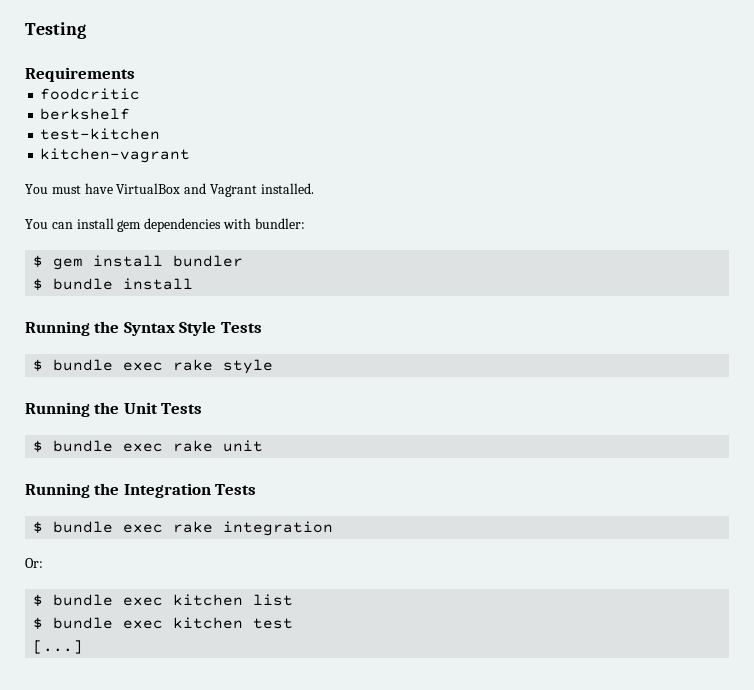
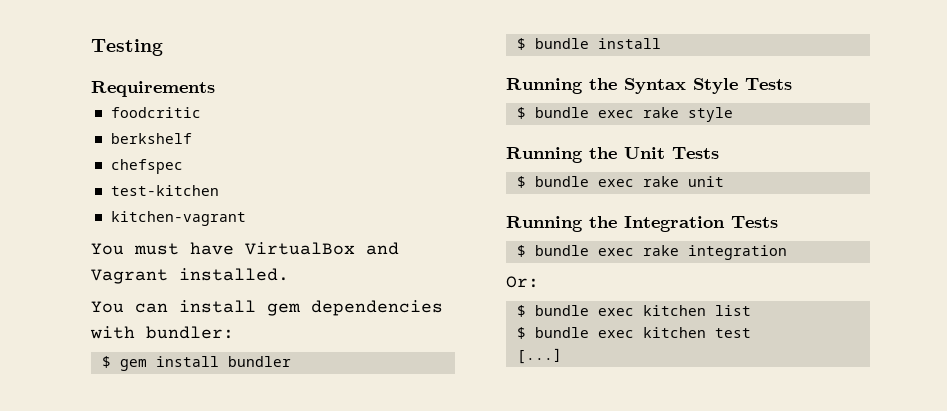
(131, 114) none -> [110,159,183,174] // chefspec

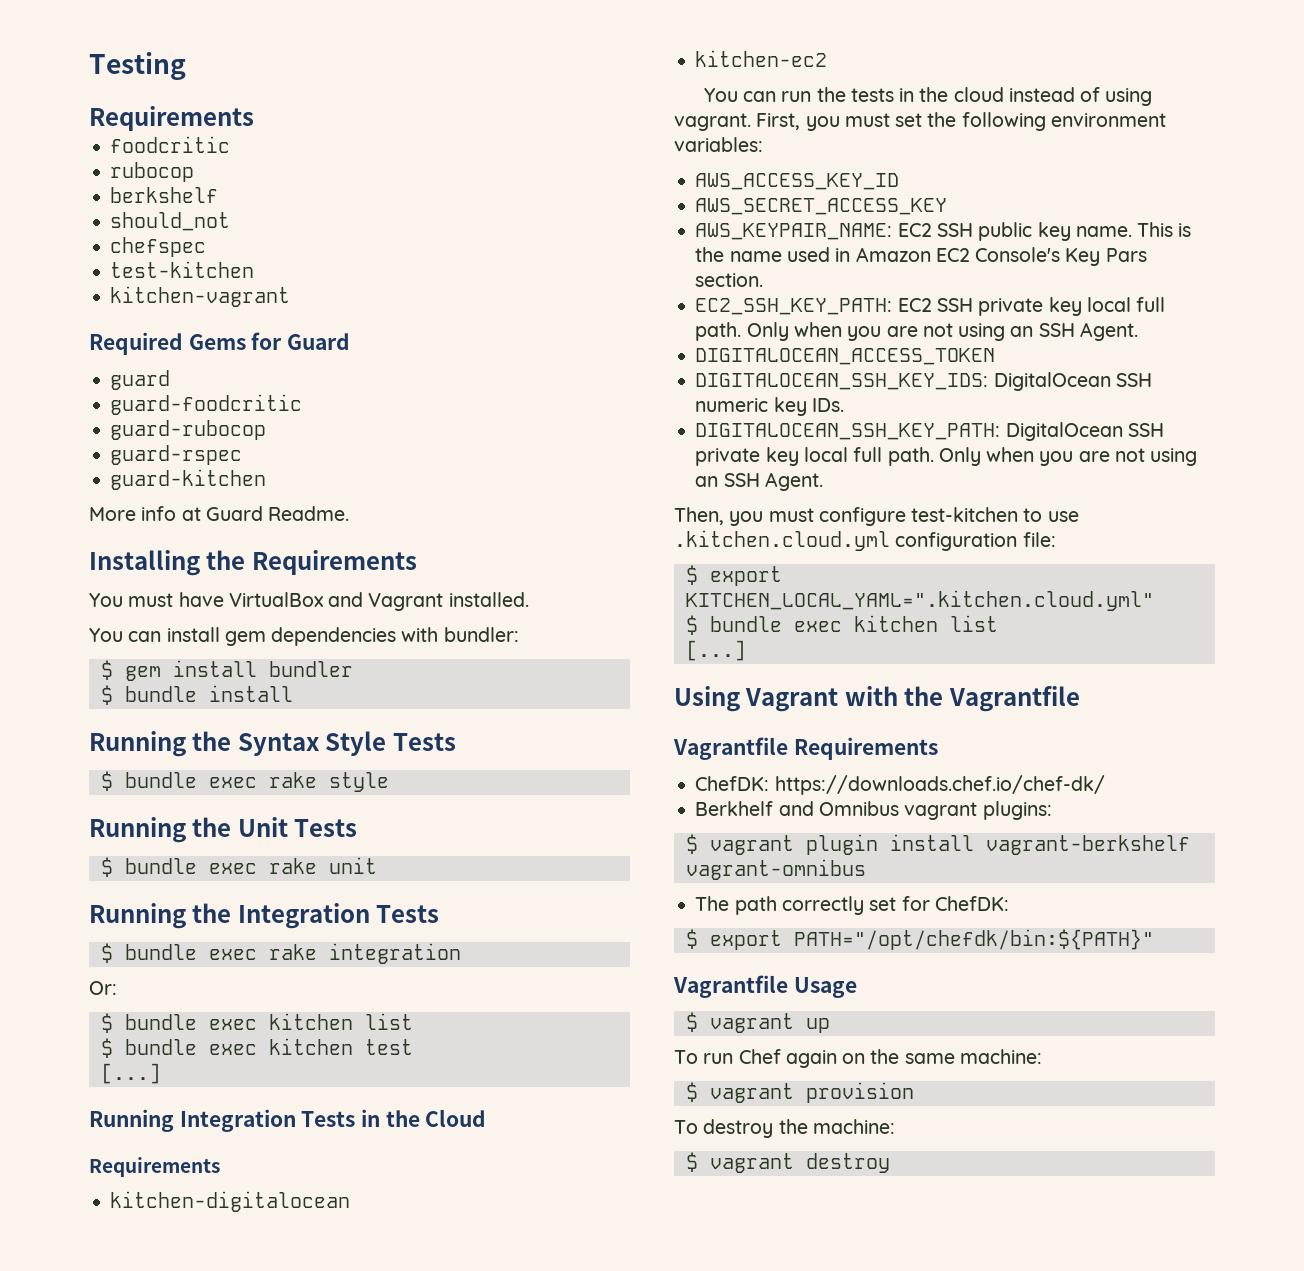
(201, 112) none -> [110,162,195,182] // rubocop
(192, 138) none -> [110,212,231,231] // should_not
(246, 218) none -> [89,332,351,355] [110,370,171,390] [110,394,303,415] [110,420,267,440] [110,445,243,465] [110,469,267,490] [89,506,350,521] [89,550,417,576] // Required Gems for Guard // guard // guard-foodcritic // guard-rubocop // guard-rspec // guard-kitchen // More info at Guard Readme. // Installing the Requirements
(562, 356) none -> [89,1109,487,1132] [89,1157,220,1177] [110,1191,351,1212] [695,50,828,67] [703,87,1153,106] [674,112,1166,131] [674,137,763,152] [695,173,900,190] [695,198,948,215] [695,222,1192,241] [695,247,1147,266] [695,273,764,287] [695,297,1166,316] [695,322,1138,341] [695,348,996,365] [695,372,1152,391] [695,397,844,416] [695,422,1164,441] [695,447,1198,466] [695,472,823,491] [674,507,1079,526] [674,530,1056,551] [685,565,782,586] [685,590,1154,611] [685,615,998,635] [685,640,746,661] [674,686,1080,712] [673,737,938,760] [695,775,1105,795] [695,801,1052,820] [685,834,1190,855] [685,859,866,880] [695,896,1009,915] [685,929,1154,950] [673,975,857,998] [685,1012,830,1033] [674,1049,1042,1068] [685,1082,914,1103] [674,1119,895,1138] [685,1152,890,1173] // Running Integration Tests in the Cloud // Requirements // kitchen-digitalocean // kitchen-ec2 // You can run the tests in the cloud instead of using vagrant. First, you must set the following environment variables: // AWS_ACCESS_KEY_ID // AWS_SECRET_ACCESS_KEY // AWS_KEYPAIR_NAME: EC2 SSH public key name. This is the name used in Amazon EC2 Console's Key Pars section. // EC2_SSH_KEY_PATH: EC2 SSH private key local full path. Only when you are not using an SSH Agent. // DIGITALOCEAN_ACCESS_TOKEN // DIGITALOCEAN_SSH_KEY_IDS: DigitalOcean SSH numeric key IDs. // DIGITALOCEAN_SSH_KEY_PATH: DigitalOcean SSH private key local full path. Only when you are not using an SSH Agent. // Then, you must configure test-kitchen to use .kitchen.cloud.yml configuration file: // $ export KITCHEN_LOCAL_YAML=".kitchen.cloud.yml" // $ bundle exec kitchen list // [...] // Using Vagrant with the Vagrantfile // Vagrantfile Requirements // ChefDK: https://downloads.chef.io/chef-dk/ // Berkhelf and Omnibus vagrant plugins: // $ vagrant plugin install vagrant-berkshelf vagrant-omnibus // The path correctly set for ChefDK: // $ export PATH="/opt/chefdk/bin:${PATH}" // Vagrantfile Usage // $ vagrant up // To run Chef again on the same machine: // $ vagrant provision // To destroy the machine: // $ vagrant destroy

